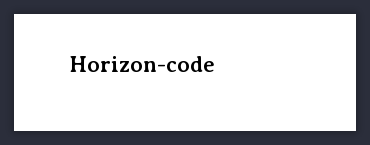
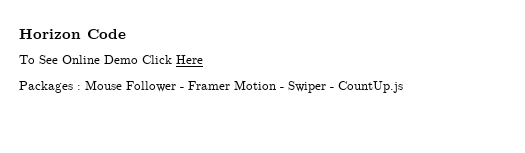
[70,56,215,72] Horizon-code -> [19,29,126,39] [19,55,203,64] [19,80,403,93] Horizon Code // To See Online Demo Click Here // Packages : Mouse Follower - Framer Motion - Swiper - CountUp.js

